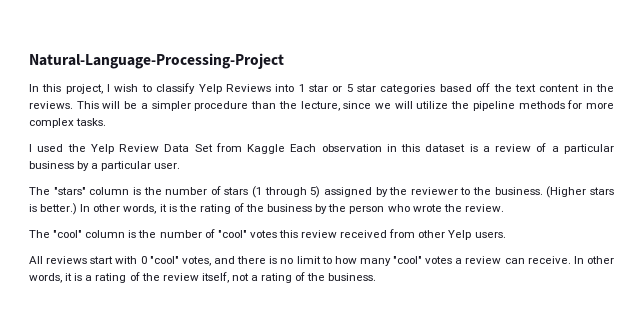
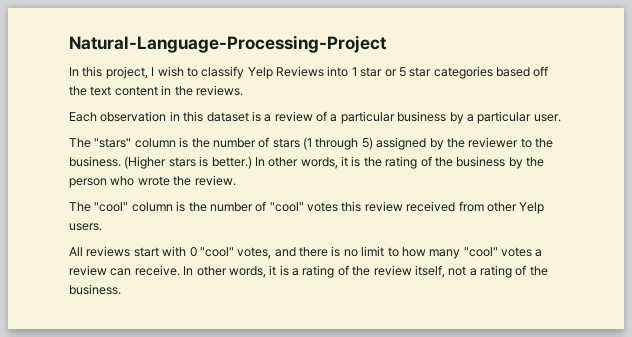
[76,100,614,111] [29,118,107,128] [29,143,286,154] This will be a simpler procedure than the lecture, since we will utilize the pipeline methods for more complex tasks. // I used the Yelp Review Data Set from Kaggle -> (243, 90) //

